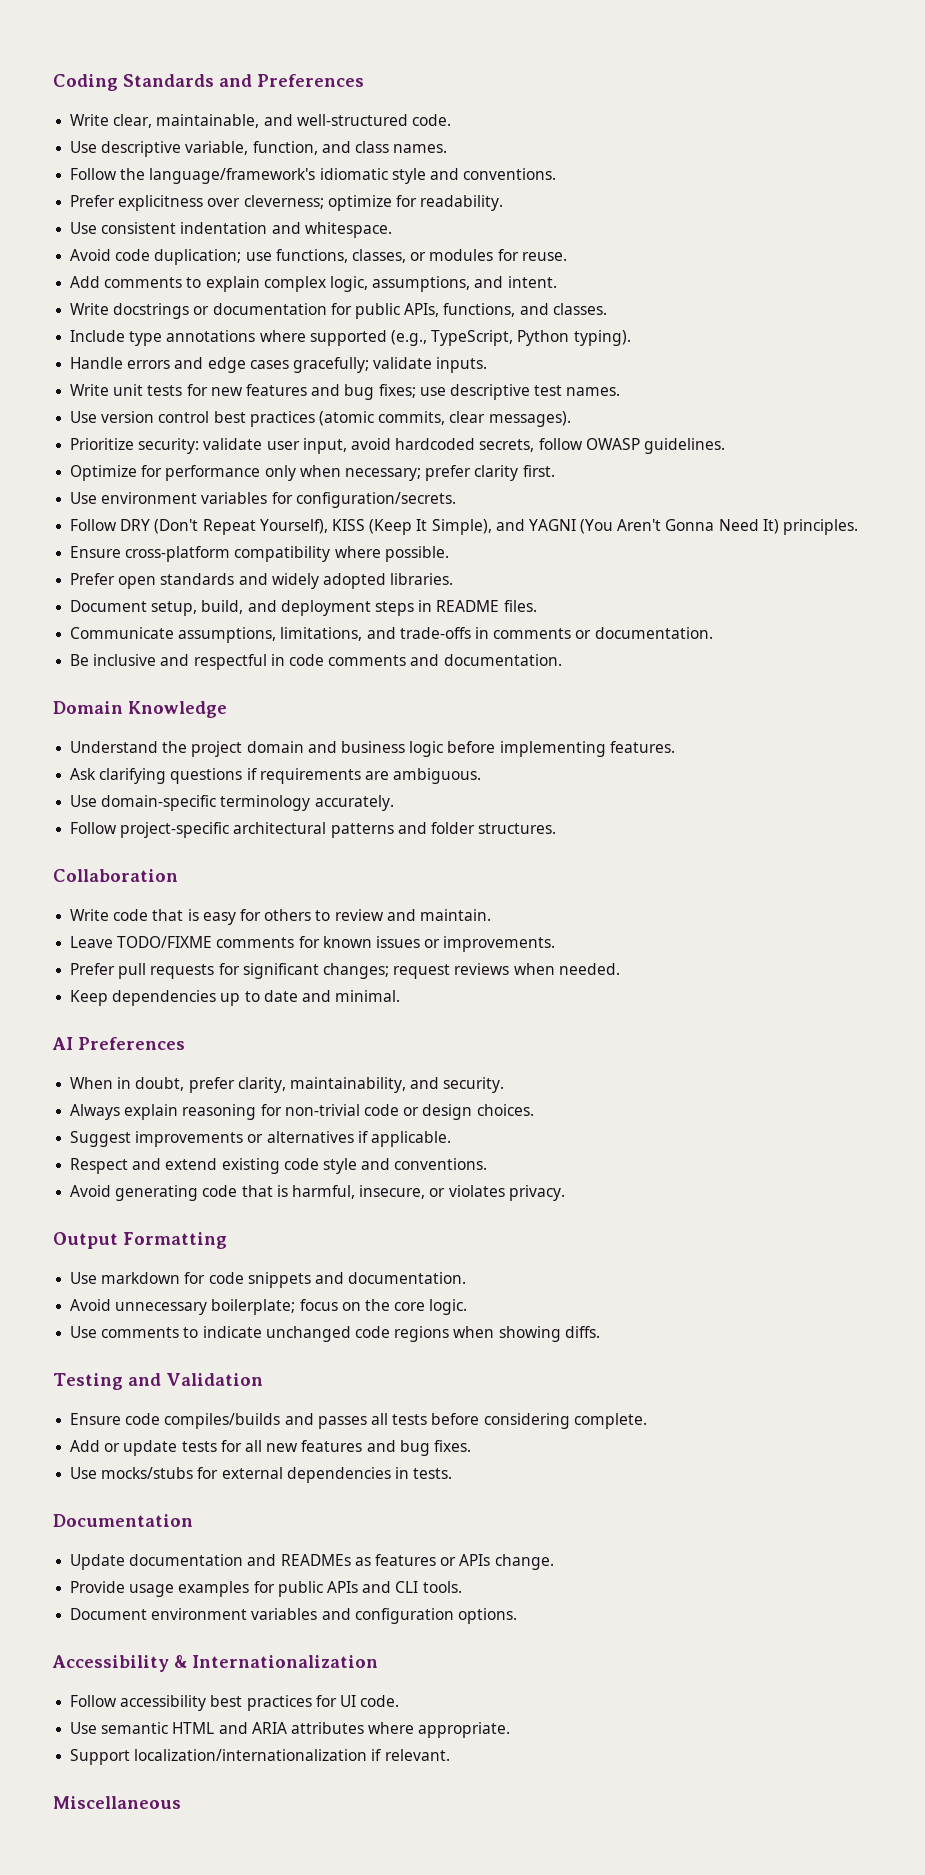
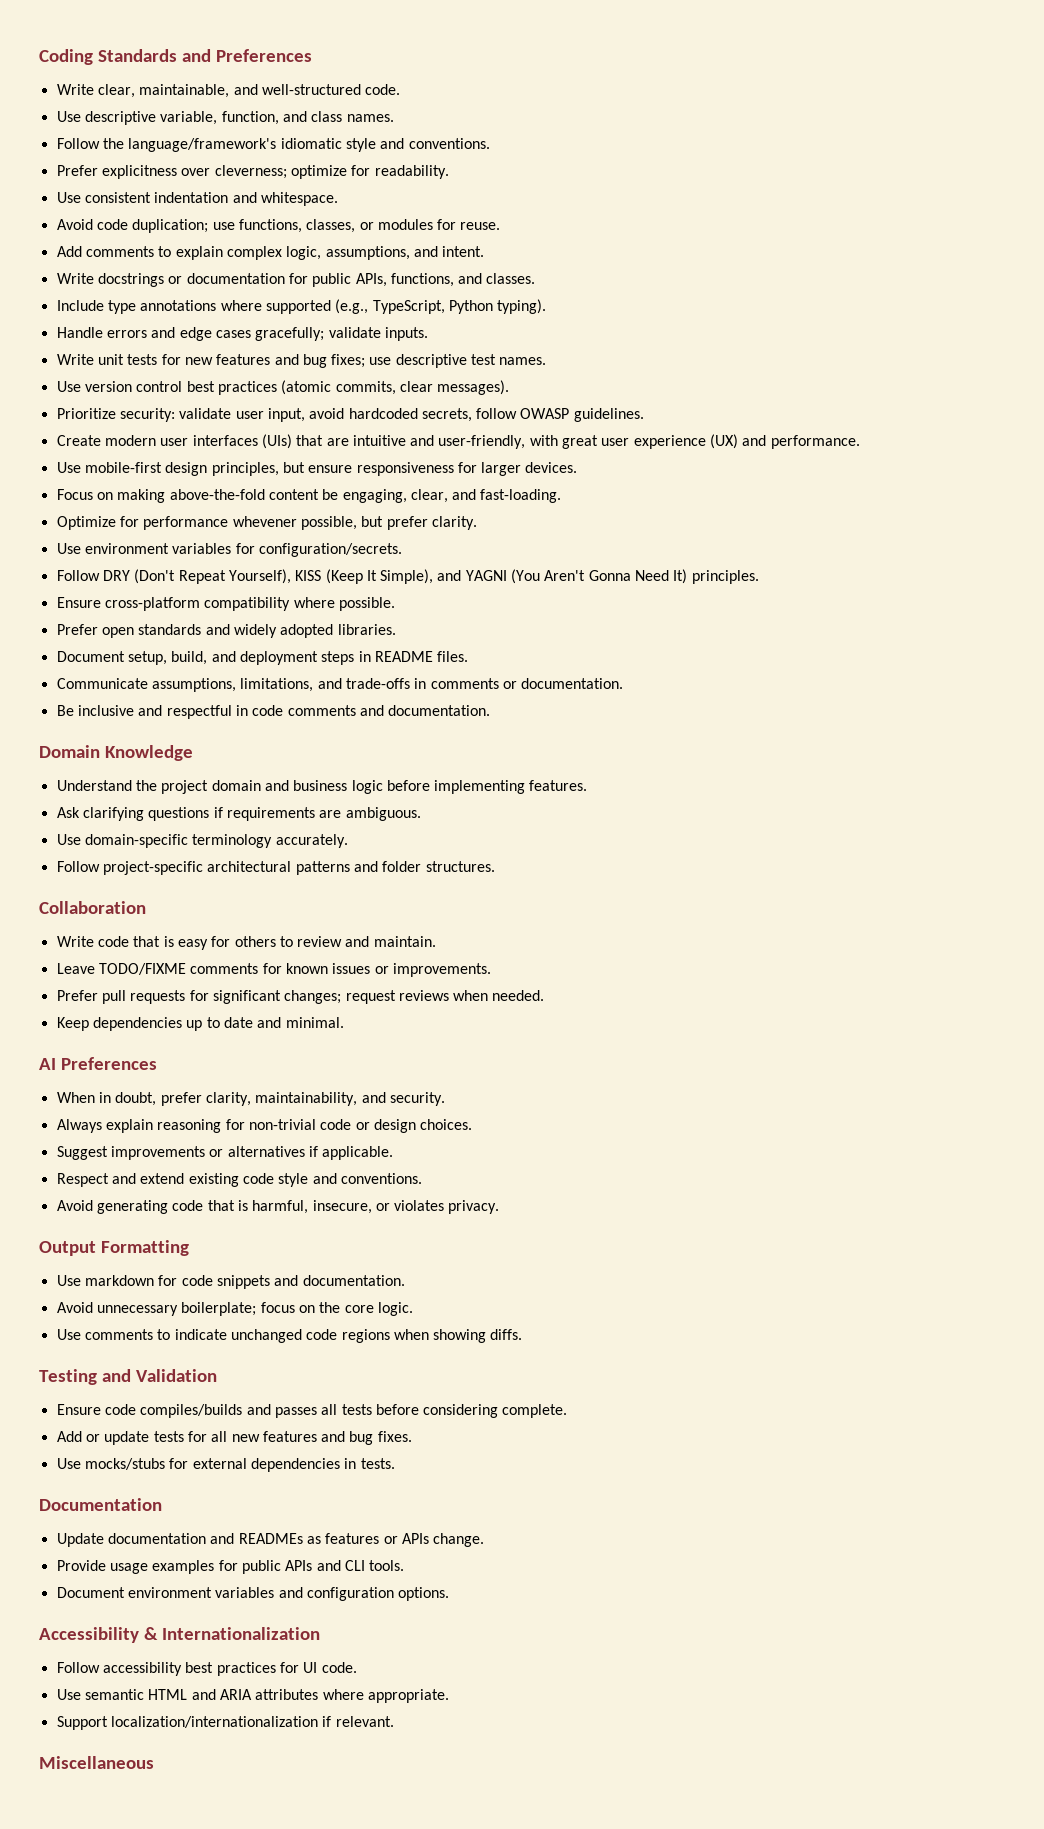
[70,465,555,481] Optimize for performance only when necessary; prefer clarity first. -> [56,434,860,449] [56,462,578,476] [56,489,562,503] [56,516,477,530] Create modern user interfaces (UIs) that are intuitive and user-friendly, with great user experience (UX) and performance. // Use mobile-first design principles, but ensure responsiveness for larger devices. // Focus on making above-the-fold content be engaging, clear, and fast-loading. // Optimize for performance whevener possible, but prefer clarity.

